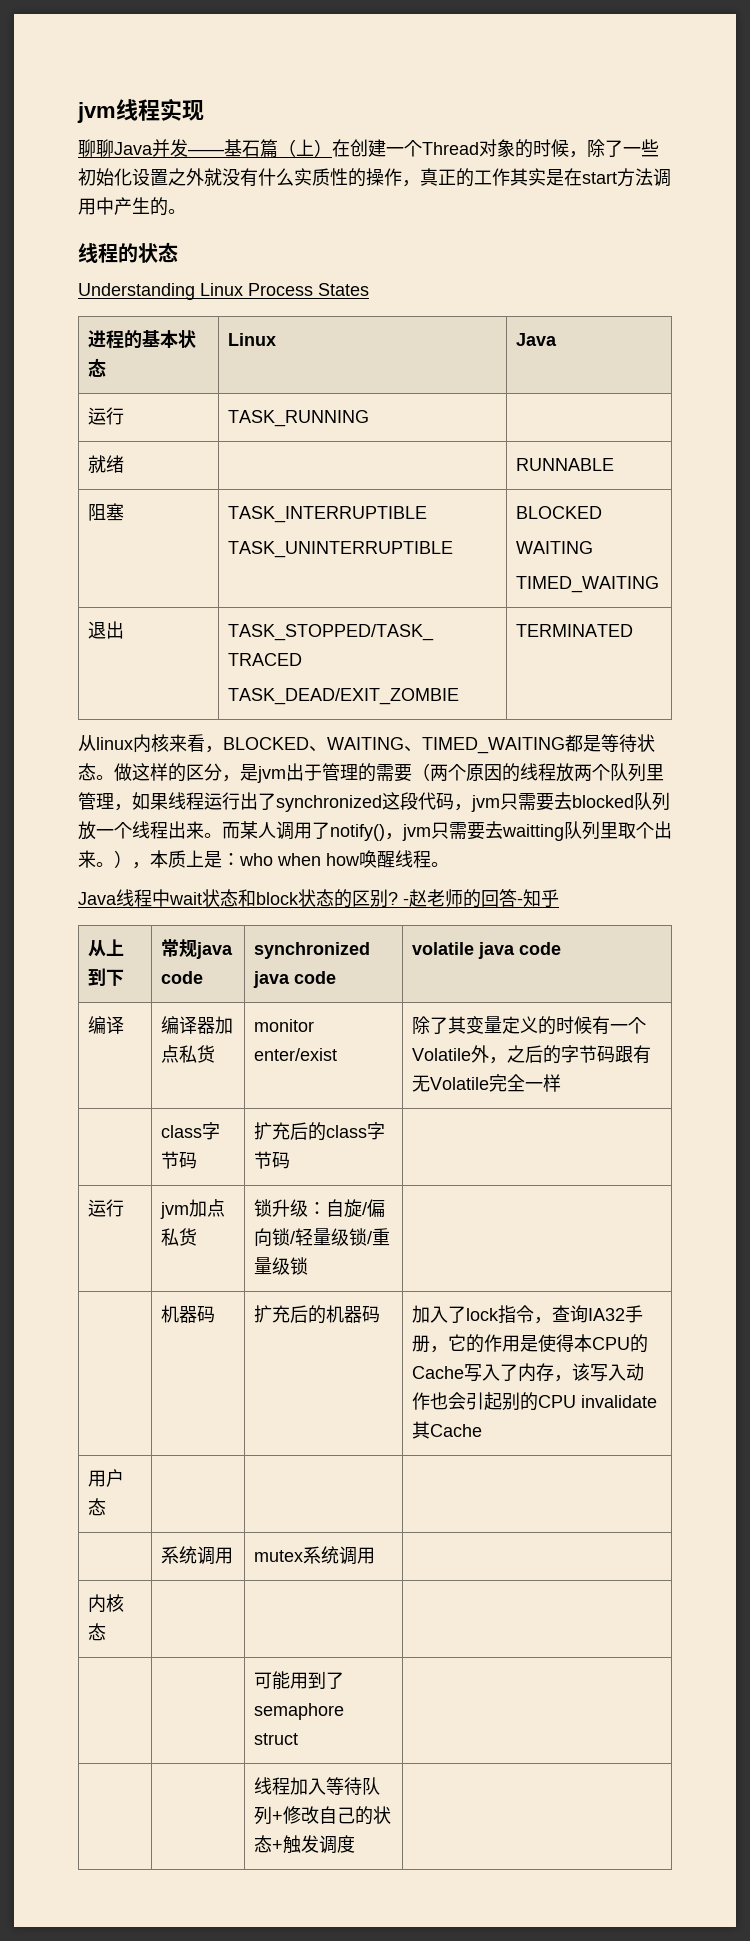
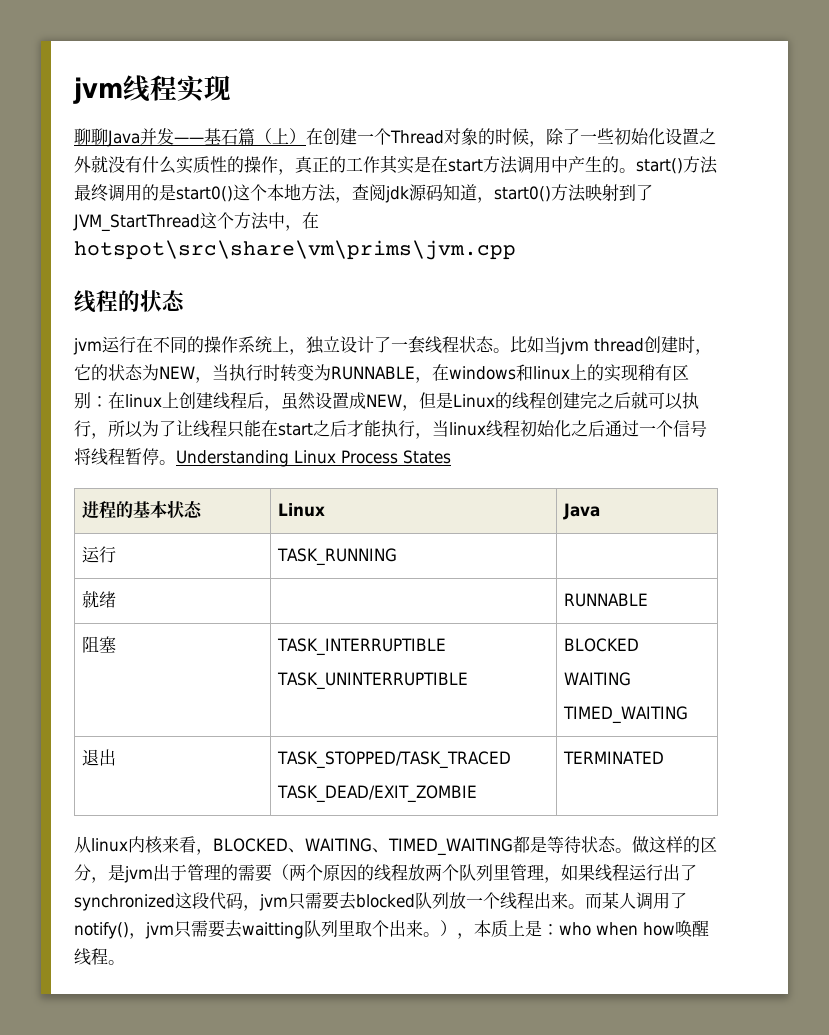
[78,242,178,263] // 线程的状态 // -> [636,156,718,174] [74,184,653,203] [73,212,319,232] [74,240,516,260] [74,290,185,313] [73,336,712,355] [74,364,689,383] [74,391,699,411] [74,420,707,439] [74,448,176,466] start()方法最终调用的是start0()这个本地方法，查阅jdk源码知道，start0()方法映射到了JVM_StartThread这个方法中，在hotspot\src\share\vm\prims\jvm.cpp // 线程的状态 // jvm运行在不同的操作系统上，独立设计了一套线程状态。比如当jvm thread创建时，它的状态为NEW，当执行时转变为RUNNABLE，在windows和linux上的实现稍有区别：在linux上创建线程后，虽然设置成NEW，但是Linux的线程创建完之后就可以执行，所以为了让线程只能在start之后才能执行，当linux线程初始化之后通过一个信号将线程暂停。
[78,889,559,908] [88,939,125,957] [88,968,125,986] [161,939,234,959] [161,971,204,984] [254,942,371,959] [253,971,337,988] [412,942,562,959] [88,1016,125,1034] [161,1016,234,1034] [161,1045,216,1063] [254,1019,315,1032] [254,1048,338,1061] [412,1016,647,1035] [412,1045,652,1064] [412,1074,562,1092] [161,1122,221,1140] [161,1151,198,1169] [254,1122,386,1141] [254,1151,291,1169] [88,1199,125,1217] [160,1199,226,1219] [161,1228,198,1246] [254,1199,386,1218] [254,1228,391,1246] [254,1257,309,1275] [161,1305,216,1323] [254,1305,381,1324] [412,1305,644,1324] [412,1334,649,1353] [412,1363,645,1382] [412,1392,658,1411] [412,1421,483,1439] [88,1469,125,1487] [88,1498,107,1516] [161,1546,234,1565] [254,1546,376,1565] [88,1594,125,1613] [88,1623,107,1641] [254,1671,345,1690] [254,1703,345,1720] [254,1733,299,1745] [254,1777,381,1796] [254,1806,392,1825] [254,1835,356,1854] // Java线程中wait状态和block状态的区别? -赵老师的回答-知乎 // 从上到下 | 常规java code | synchronized java code | volatile java code // 编译 | 编译器加点私货 | monitor enter/exist | 除了其变量定义的时候有一个Volatile外，之后的字节码跟有无Volatile完全一样 // | class字节码 | 扩充后的class字节码 | // 运行 | jvm加点私货 | 锁升级：自旋/偏向锁/轻量级锁/重量级锁 | // | 机器码 | 扩充后的机器码 | 加入了lock指令，查询IA32手册，它的作用是使得本CPU的Cache写入了内存，该写入动作也会引起别的CPU invalidate其Cache // 用户态 | | | // | 系统调用 | mutex系统调用 | // 内核态 | | | // | | 可能用到了semaphore struct | // | | 线程加入等待队列+修改自己的状态+触发调度 | -> (125, 962) none

